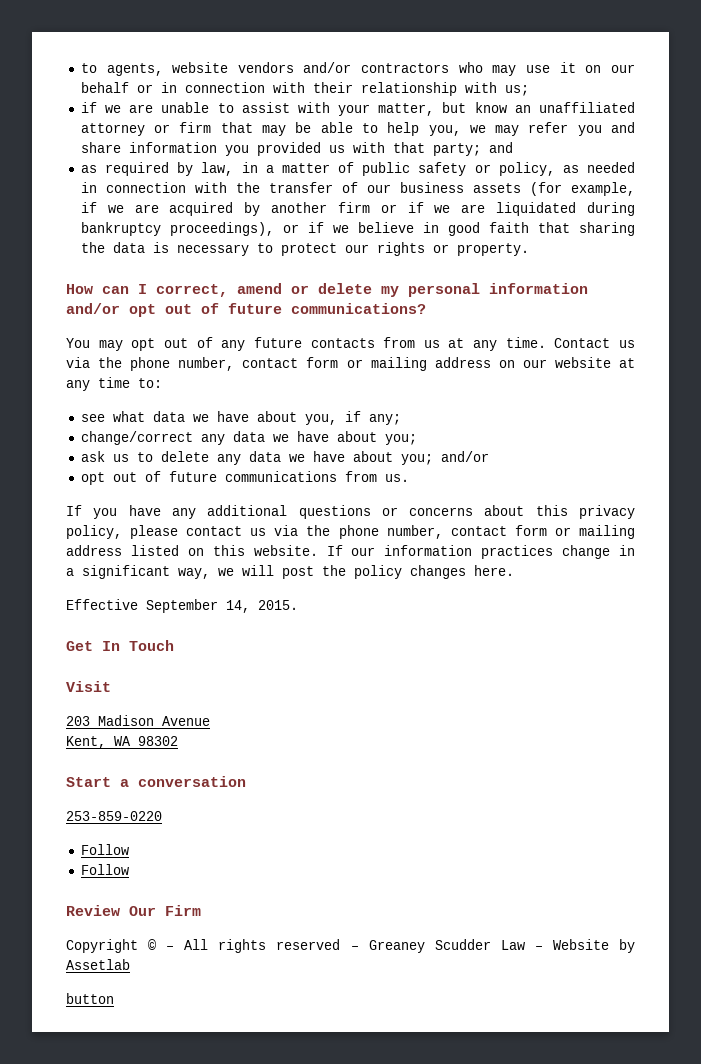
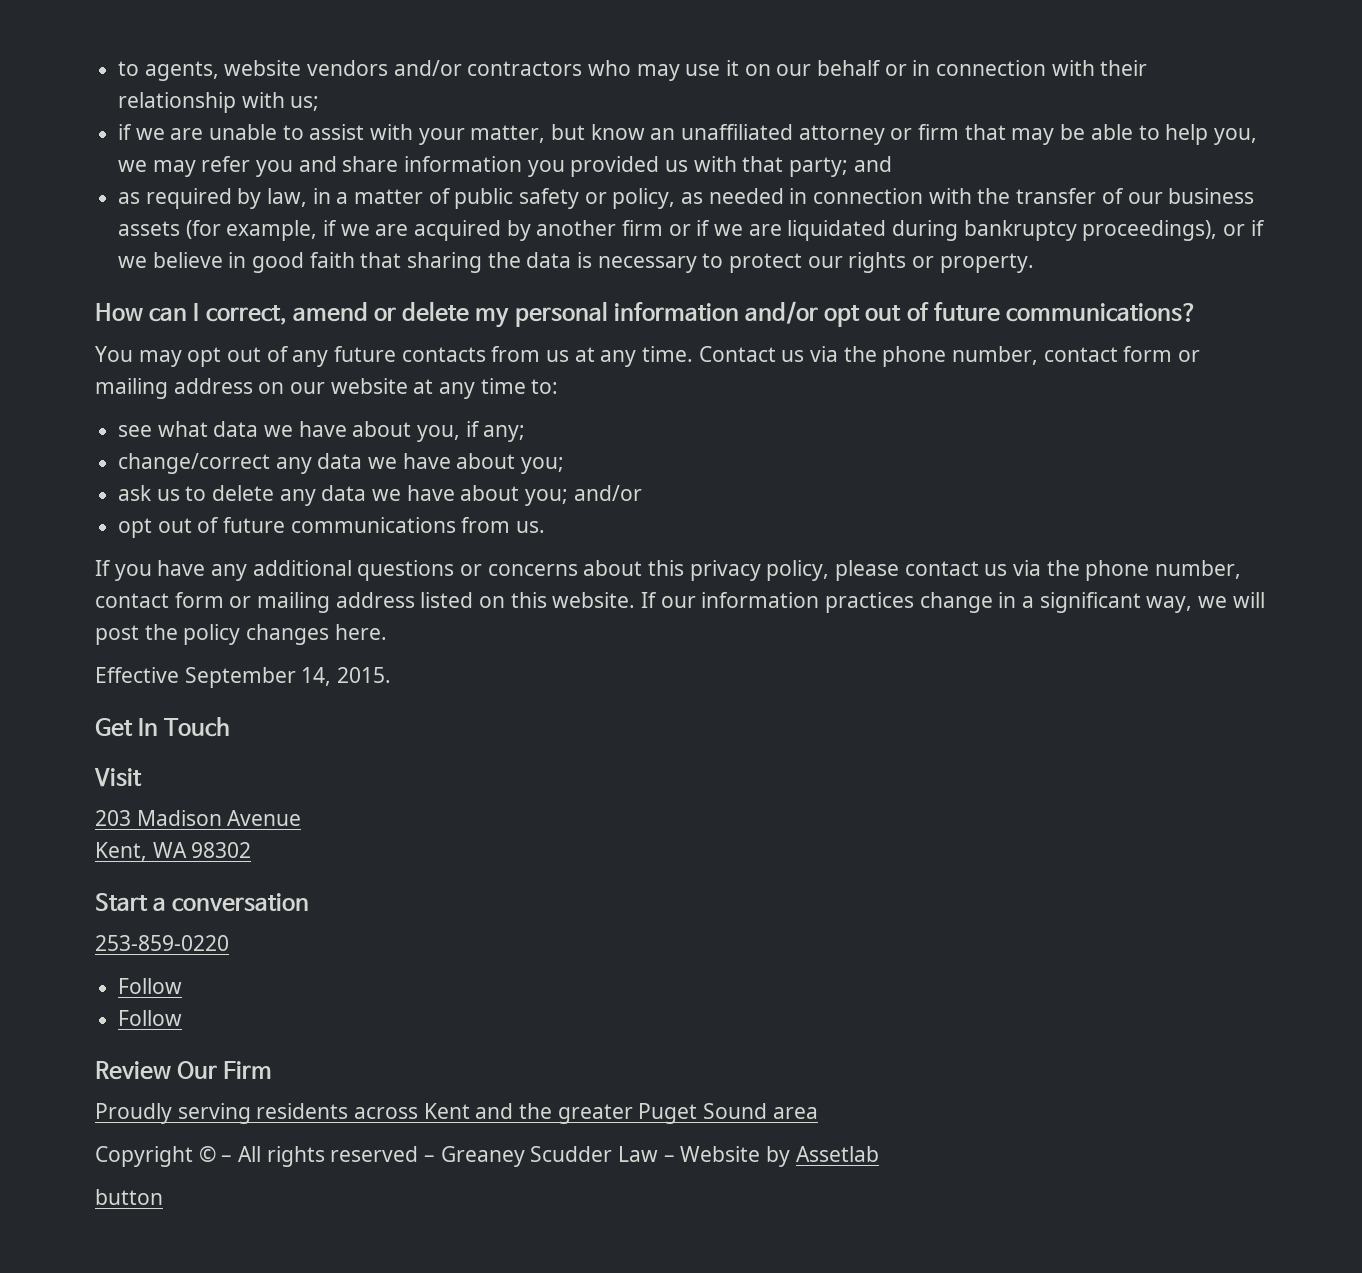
(201, 910) none -> [95,1103,818,1124] // Proudly serving residents across Kent and the greater Puget Sound area

